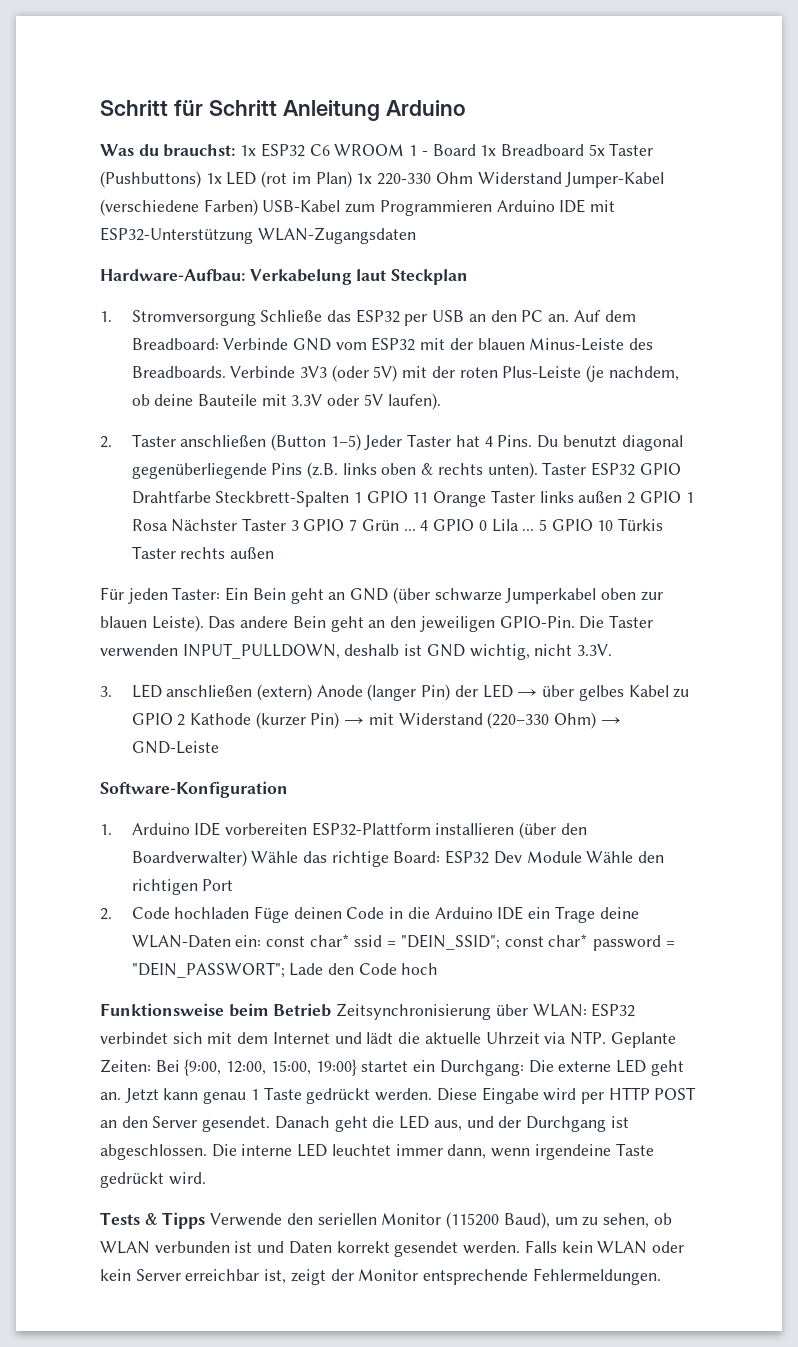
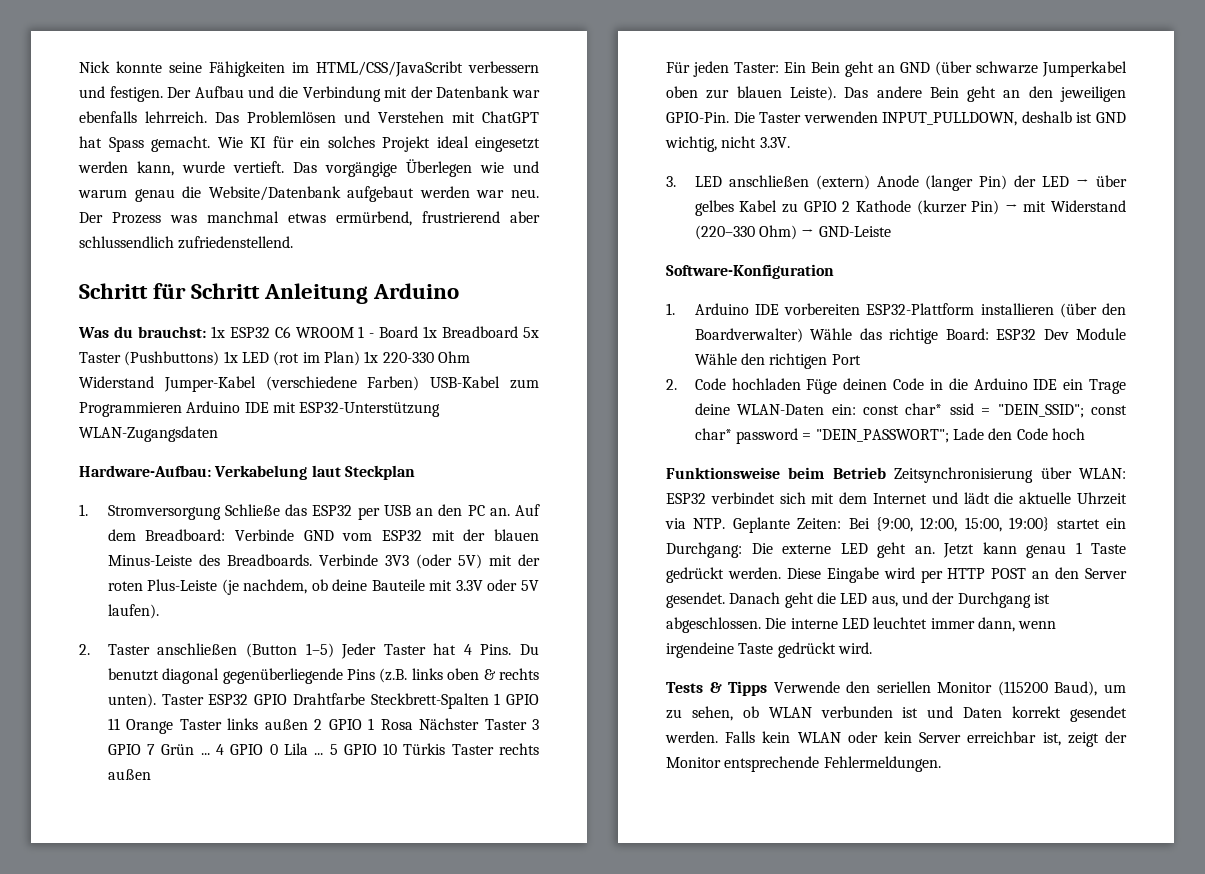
(100, 108) none -> [79,61,539,77] [79,86,540,102] [79,111,539,123] [79,136,540,152] [78,159,539,177] [78,186,539,202] [79,211,540,226] [79,236,294,249] Nick konnte seine Fähigkeiten im HTML/CSS/JavaScribt verbessern und festigen. Der Aufbau und die Verbindung mit der Datenbank war ebenfalls lehrreich. Das Problemlösen und Verstehen mit ChatGPT hat Spass gemacht. Wie KI für ein solches Projekt ideal eingesetzt werden kann, wurde vertieft. Das vorgängige Überlegen wie und warum genau die Website/Datenbank aufgebaut werden war neu. Der Prozess was manchmal etwas ermürbend, frustrierend aber schlussendlich zufriedenstellend. //

